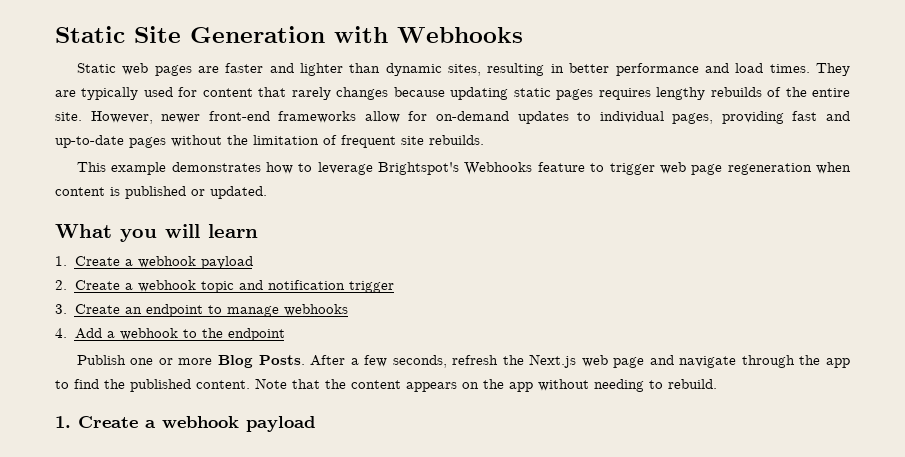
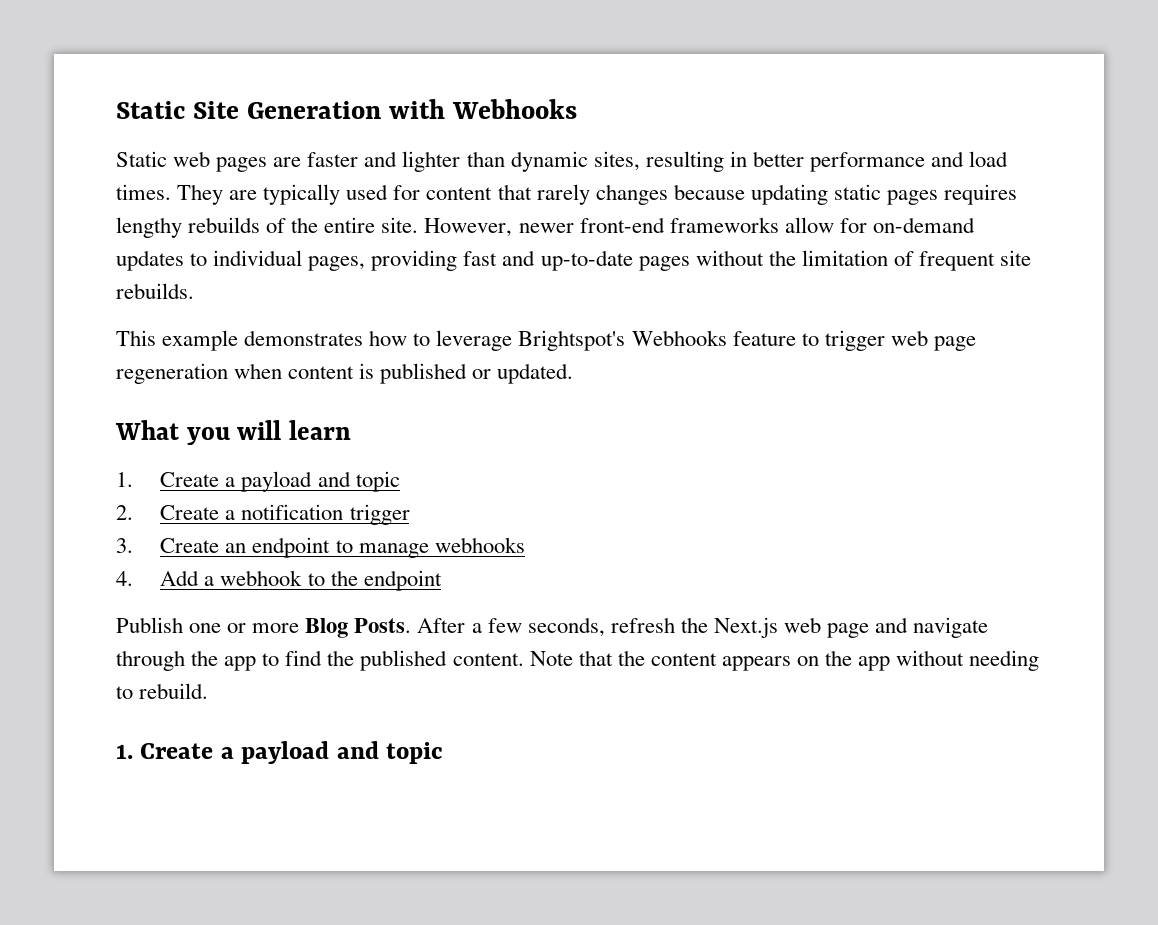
[137,256,253,269] webhook payload -> [241,471,400,492] payload and topic
[137,280,263,293] webhook topic and -> (236, 515) none
[162,416,315,432] webhook payload -> [241,741,444,764] payload and topic

